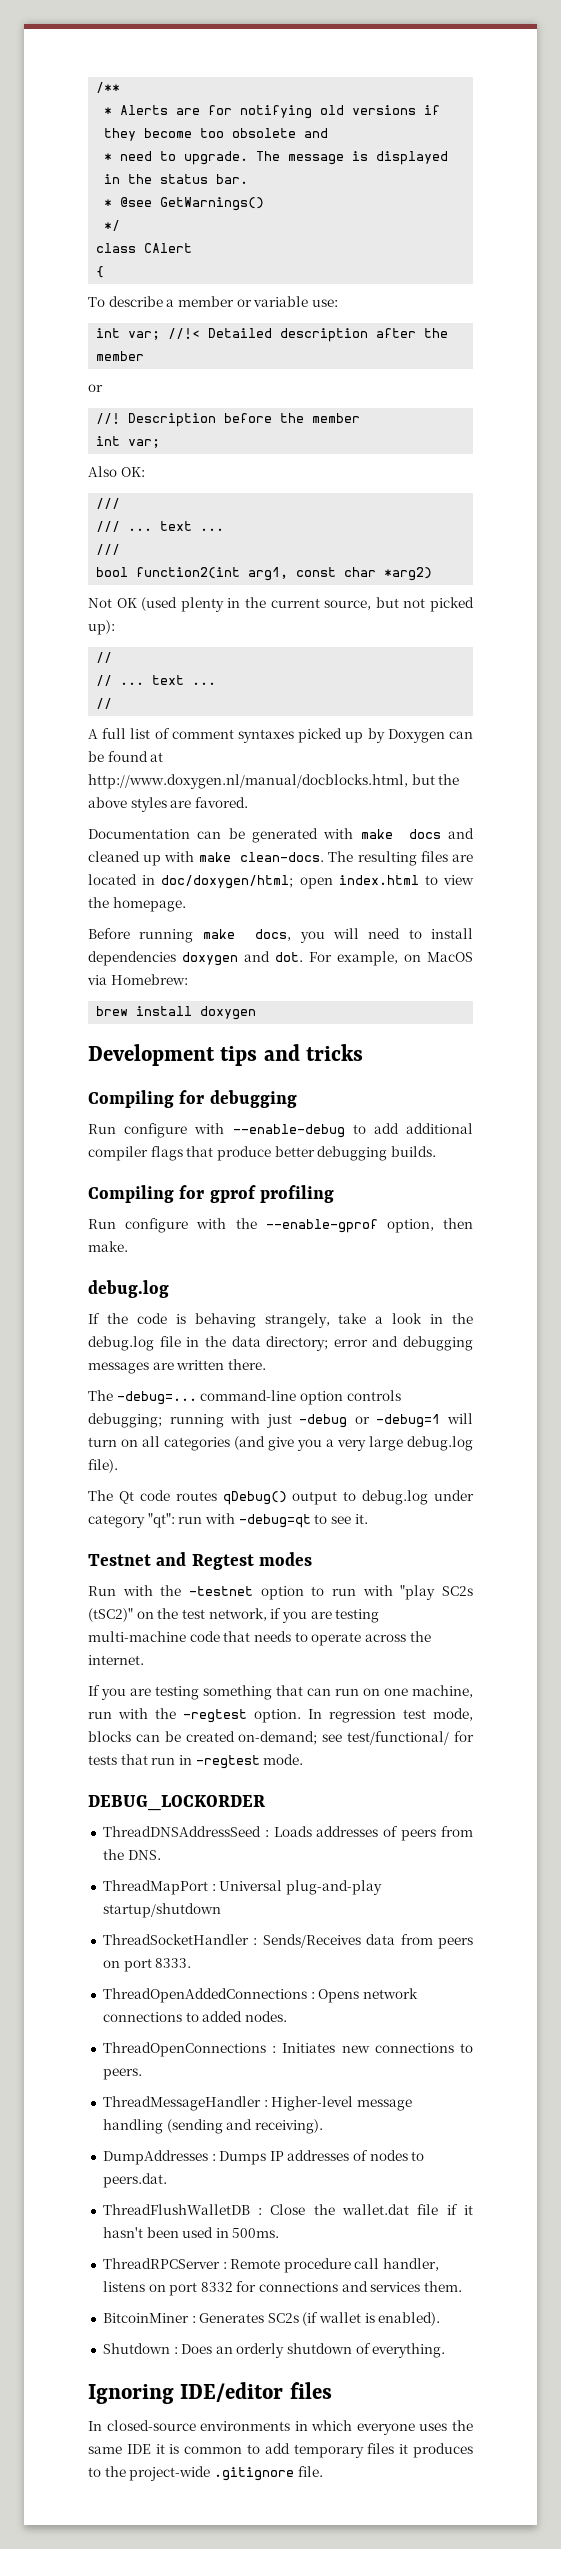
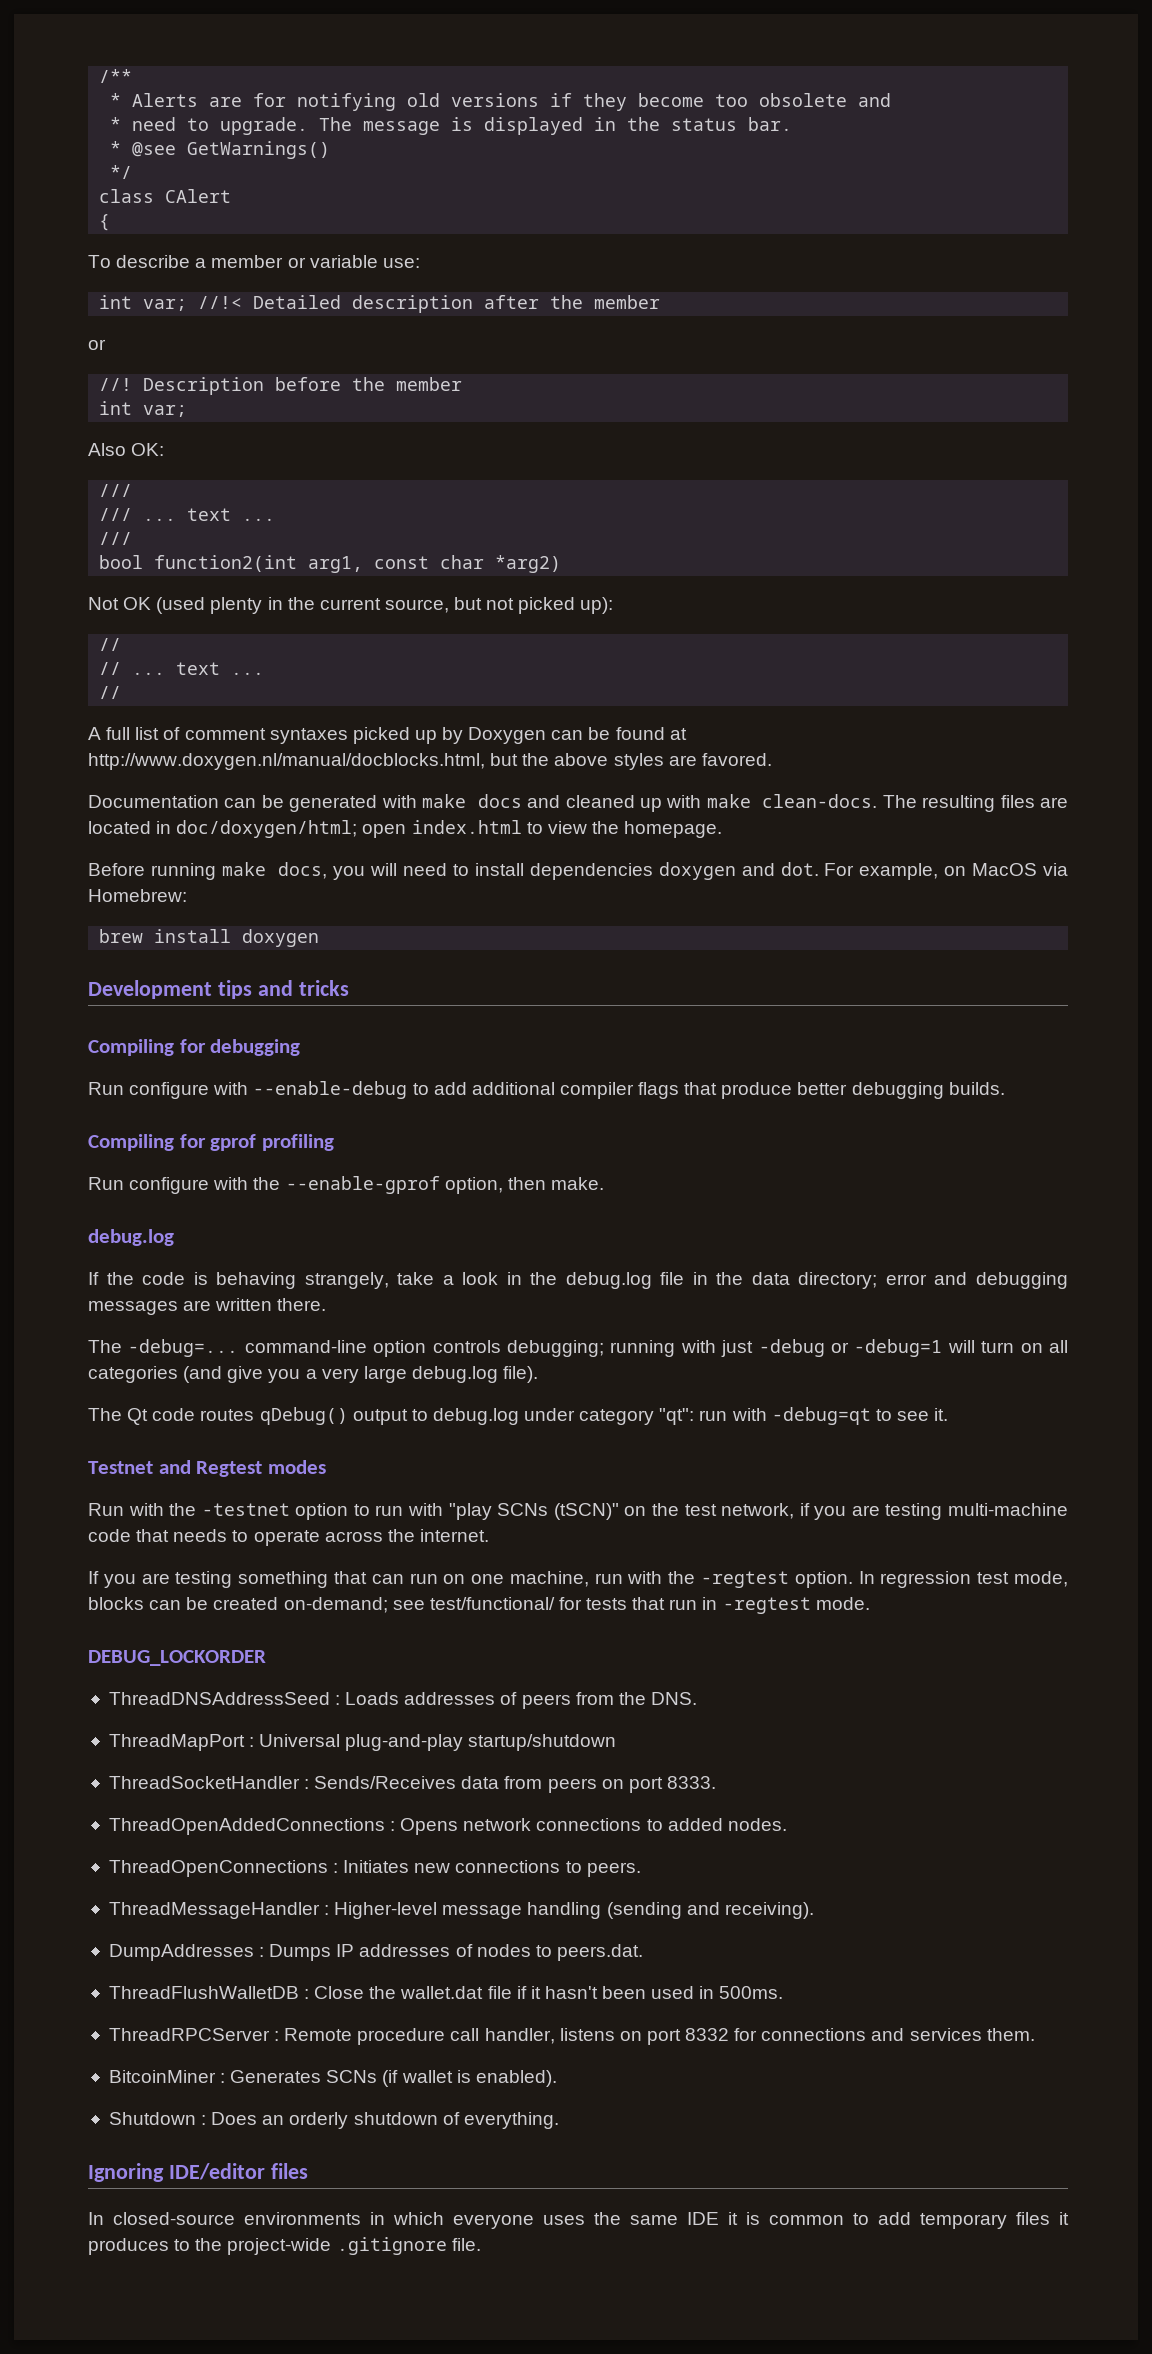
[442,1586,474,1596] [88,1608,133,1622] SC2s (tSC2)" -> [497,1503,619,1520] SCNs (tSCN)"
[267,2313,299,2323] SC2s -> [326,2070,378,2083] SCNs

